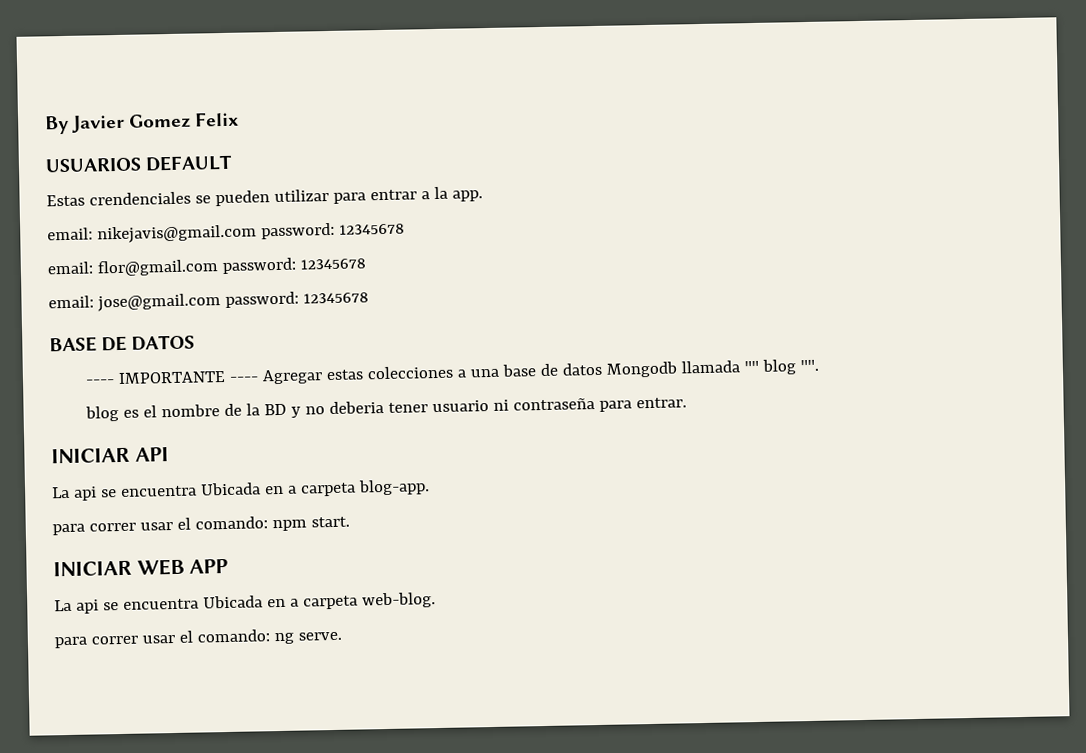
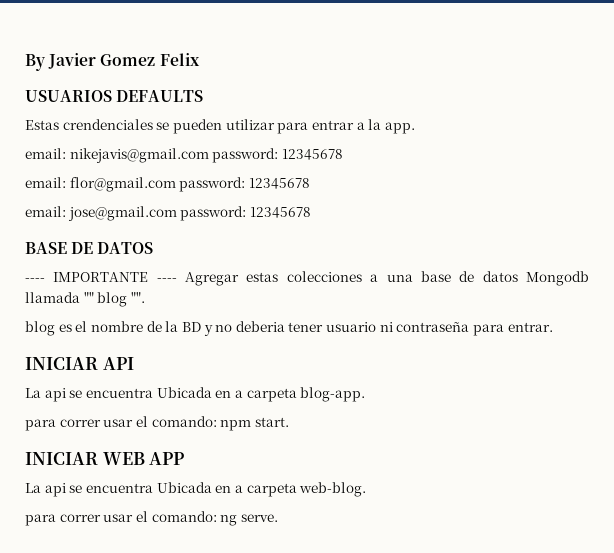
[145,154,234,172] DEFAULT -> [116,90,204,102] DEFAULTS

